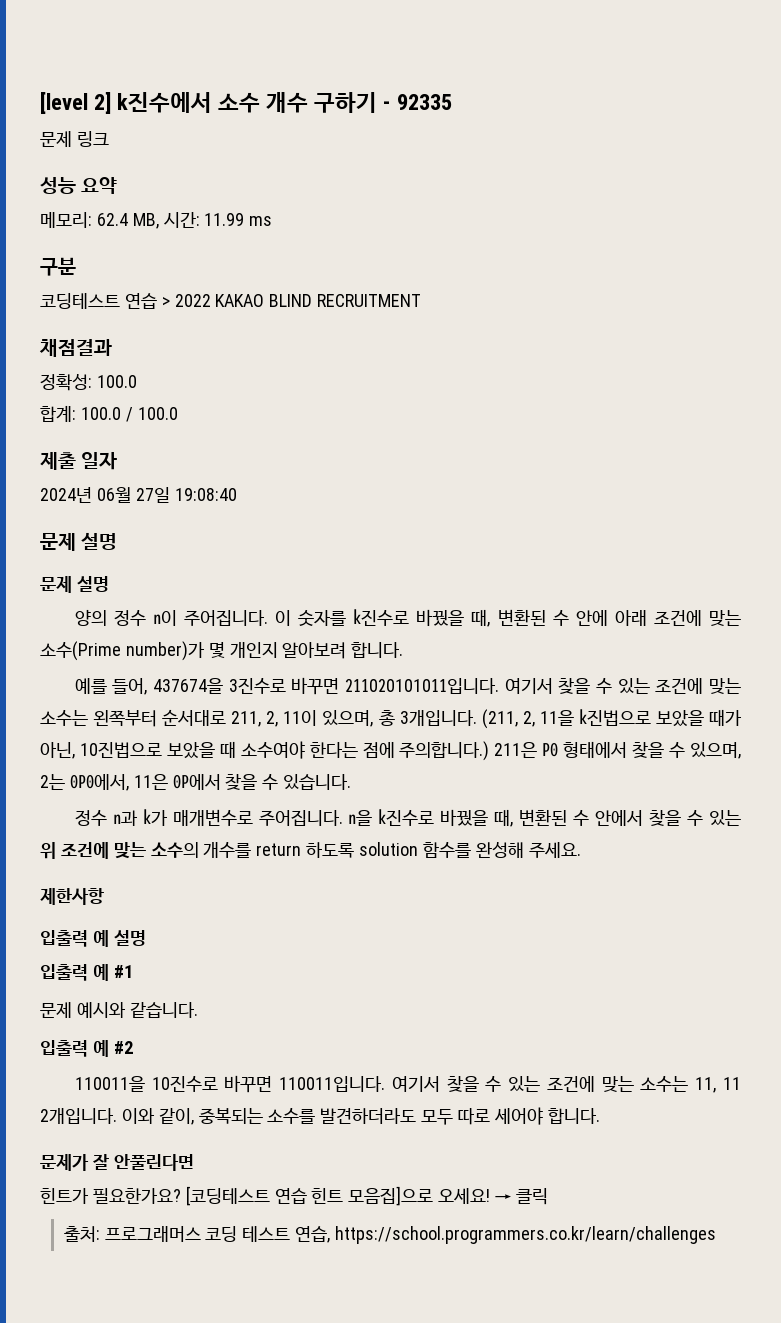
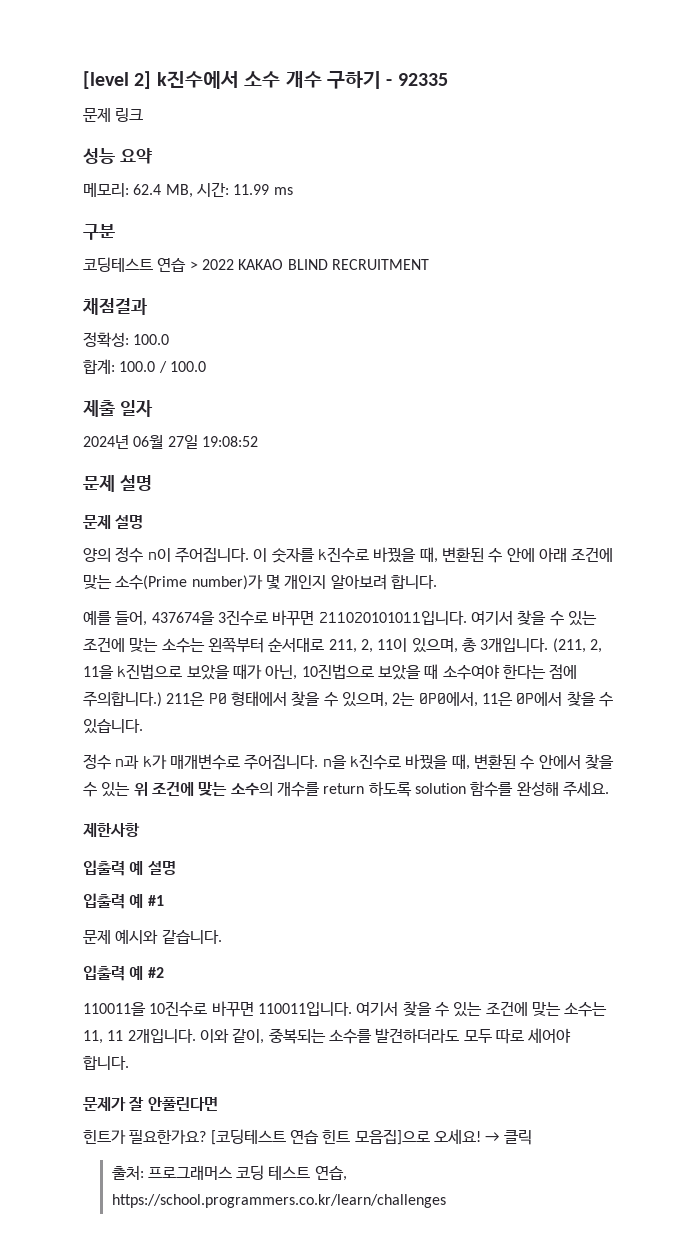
[174,488,237,501] 19:08:40 -> [201,436,258,447] 19:08:52

